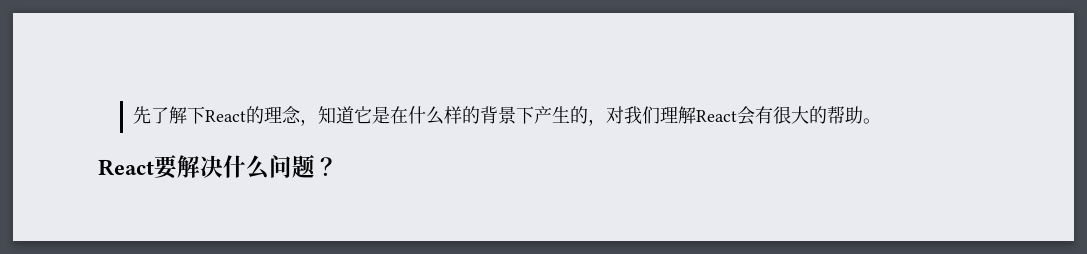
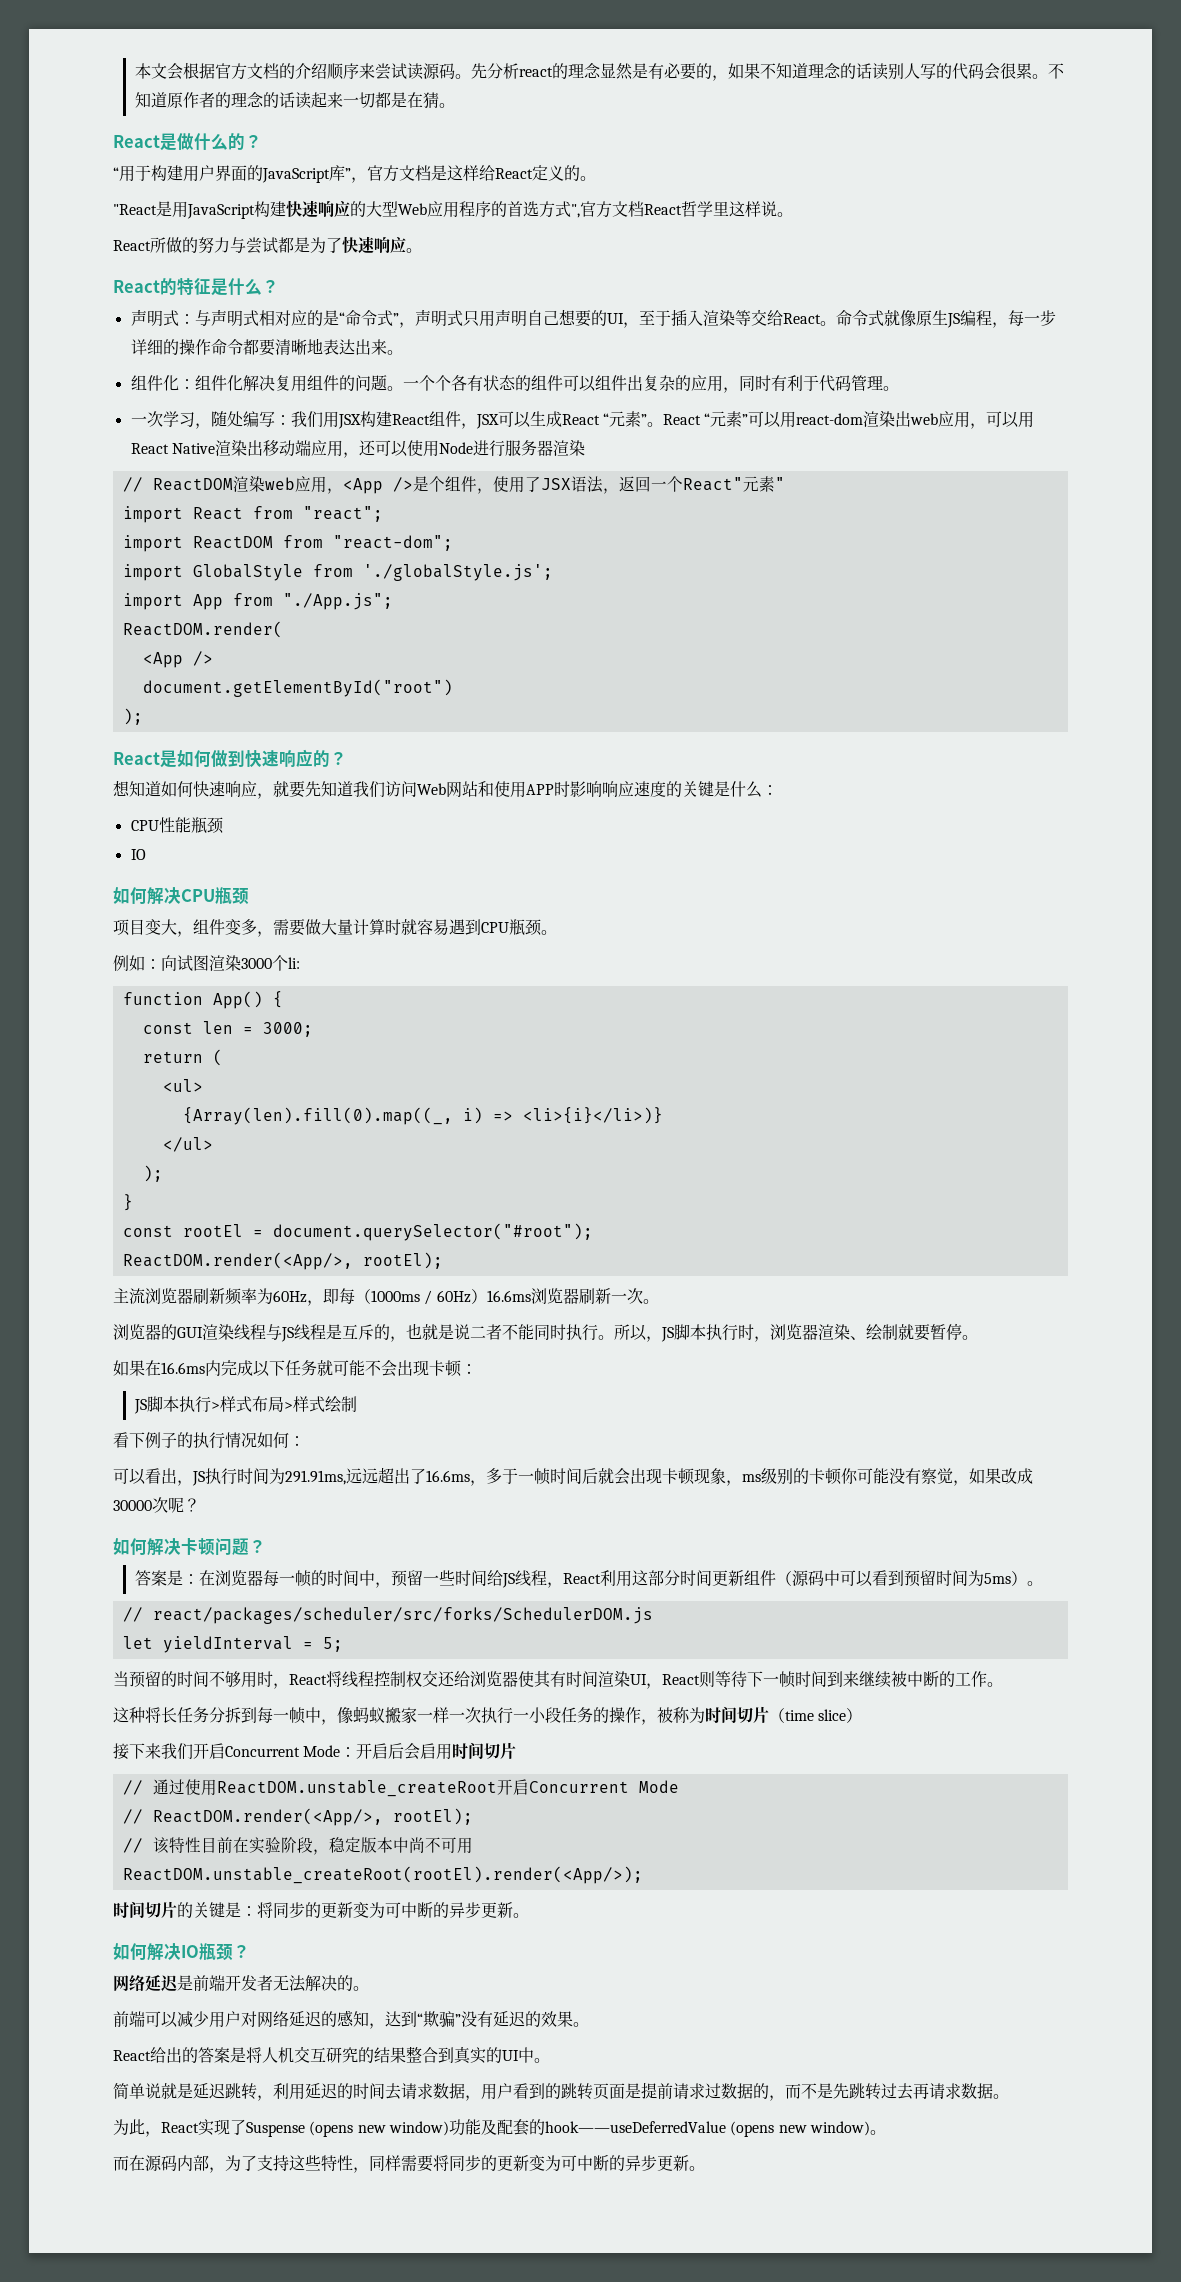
[132,106,881,126] [98,154,338,180] 先了解下React的理念，知道它是在什么样的背景下产生的，对我们理解React会有很大的帮助。 // React要解决什么问题？ -> [134,62,1064,81] [134,92,455,109] [113,133,262,151] [113,165,596,183] [113,200,793,219] [113,236,422,254] [113,278,279,296] [130,309,1056,328] [130,338,403,356] [130,375,899,393] [130,411,1035,429] [130,440,585,458] [122,476,785,494] [122,506,383,523] [122,535,453,552] [122,564,553,581] [122,593,393,610] [122,621,283,638] [142,651,213,668] [142,679,453,697] [122,708,143,725] [113,749,347,768] [113,780,778,799] [130,817,224,834] [130,849,146,860] [113,887,249,905] [113,919,557,937] [113,955,300,971] [122,991,283,1009] [142,1021,313,1037] [142,1049,223,1066] [162,1079,203,1092] [182,1107,663,1125] [162,1137,213,1152] [142,1165,163,1182] [122,1194,133,1211] [122,1223,593,1241] [122,1252,443,1270] [113,1288,659,1306] [113,1323,978,1342] [113,1360,477,1377] [133,1396,357,1414] [113,1432,305,1449] [113,1467,1033,1486] [113,1497,200,1513] [113,1538,266,1556] [134,1570,1043,1588] [122,1607,653,1624] [122,1636,343,1653] [113,1670,1003,1689] [113,1706,863,1725] [113,1742,517,1760] [122,1779,679,1797] [122,1808,473,1826] [122,1837,473,1855] [122,1866,643,1884] [113,1901,529,1918] [113,1943,250,1961] [113,1975,369,1992] [113,2010,589,2029] [113,2046,550,2064] [113,2082,1009,2101] [113,2119,886,2137] [113,2155,705,2173] 本文会根据官方文档的介绍顺序来尝试读源码。先分析react的理念显然是有必要的，如果不知道理念的话读别人写的代码会很累。不知道原作者的理念的话读起来一切都是在猜。 // React是做什么的？ // “用于构建用户界面的JavaScript库”，官方文档是这样给React定义的。 // "React是用JavaScript构建快速响应的大型Web应用程序的首选方式",官方文档React哲学里这样说。 // React所做的努力与尝试都是为了快速响应。 // React的特征是什么？ // 声明式：与声明式相对应的是“命令式”，声明式只用声明自己想要的UI，至于插入渲染等交给React。命令式就像原生JS编程，每一步详细的操作命令都要清晰地表达出来。 // 组件化：组件化解决复用组件的问题。一个个各有状态的组件可以组件出复杂的应用，同时有利于代码管理。 // 一次学习，随处编写：我们用JSX构建React组件，JSX可以生成React “元素”。React “元素”可以用react-dom渲染出web应用，可以用React Native渲染出移动端应用，还可以使用Node进行服务器渲染 // // ReactDOM渲染web应用，<App />是个组件，使用了JSX语法，返回一个React"元素" // import React from "react"; // import ReactDOM from "react-dom"; // import GlobalStyle from './globalStyle.js'; // import App from "./App.js"; // ReactDOM.render( // <App /> // document.getElementById("root") // ); // React是如何做到快速响应的？ // 想知道如何快速响应，就要先知道我们访问Web网站和使用APP时影响响应速度的关键是什么： // CPU性能瓶颈 // IO // 如何解决CPU瓶颈 // 项目变大，组件变多，需要做大量计算时就容易遇到CPU瓶颈。 // 例如：向试图渲染3000个li: // function App() { // const len = 3000; // return ( // <ul> // {Array(len).fill(0).map((_, i) => <li>{i}</li>)} // </ul> // ); // } // const rootEl = document.querySelector("#root"); // ReactDOM.render(<App/>, rootEl); // 主流浏览器刷新频率为60Hz，即每（1000ms / 60Hz）16.6ms浏览器刷新一次。 // 浏览器的GUI渲染线程与JS线程是互斥的，也就是说二者不能同时执行。所以，JS脚本执行时，浏览器渲染、绘制就要暂停。 // 如果在16.6ms内完成以下任务就可能不会出现卡顿： // JS脚本执行>样式布局>样式绘制 // 看下例子的执行情况如何： // 可以看出，JS执行时间为291.91ms,远远超出了16.6ms，多于一帧时间后就会出现卡顿现象，ms级别的卡顿你可能没有察觉，如果改成30000次呢？ // 如何解决卡顿问题？ // 答案是：在浏览器每一帧的时间中，预留一些时间给JS线程，React利用这部分时间更新组件（源码中可以看到预留时间为5ms）。 // // react/packages/scheduler/src/forks/SchedulerDOM.js // let yieldInterval = 5; // 当预留的时间不够用时，React将线程控制权交还给浏览器使其有时间渲染UI，React则等待下一帧时间到来继续被中断的工作。 // 这种将长任务分拆到每一帧中，像蚂蚁搬家一样一次执行一小段任务的操作，被称为时间切片（time slice） // 接下来我们开启Concurrent Mode：开启后会启用时间切片 // // 通过使用ReactDOM.unstable_createRoot开启Concurrent Mode // // ReactDOM.render(<App/>, rootEl); // // 该特性目前在实验阶段，稳定版本中尚不可用 // ReactDOM.unstable_createRoot(rootEl).render(<App/>); // 时间切片的关键是：将同步的更新变为可中断的异步更新。 // 如何解决IO瓶颈？ // 网络延迟是前端开发者无法解决的。 // 前端可以减少用户对网络延迟的感知，达到“欺骗”没有延迟的效果。 // React给出的答案是将人机交互研究的结果整合到真实的UI中。 // 简单说就是延迟跳转，利用延迟的时间去请求数据，用户看到的跳转页面是提前请求过数据的，而不是先跳转过去再请求数据。 // 为此，React实现了Suspense (opens new window)功能及配套的hook——useDeferredValue (opens new window)。 // 而在源码内部，为了支持这些特性，同样需要将同步的更新变为可中断的异步更新。

